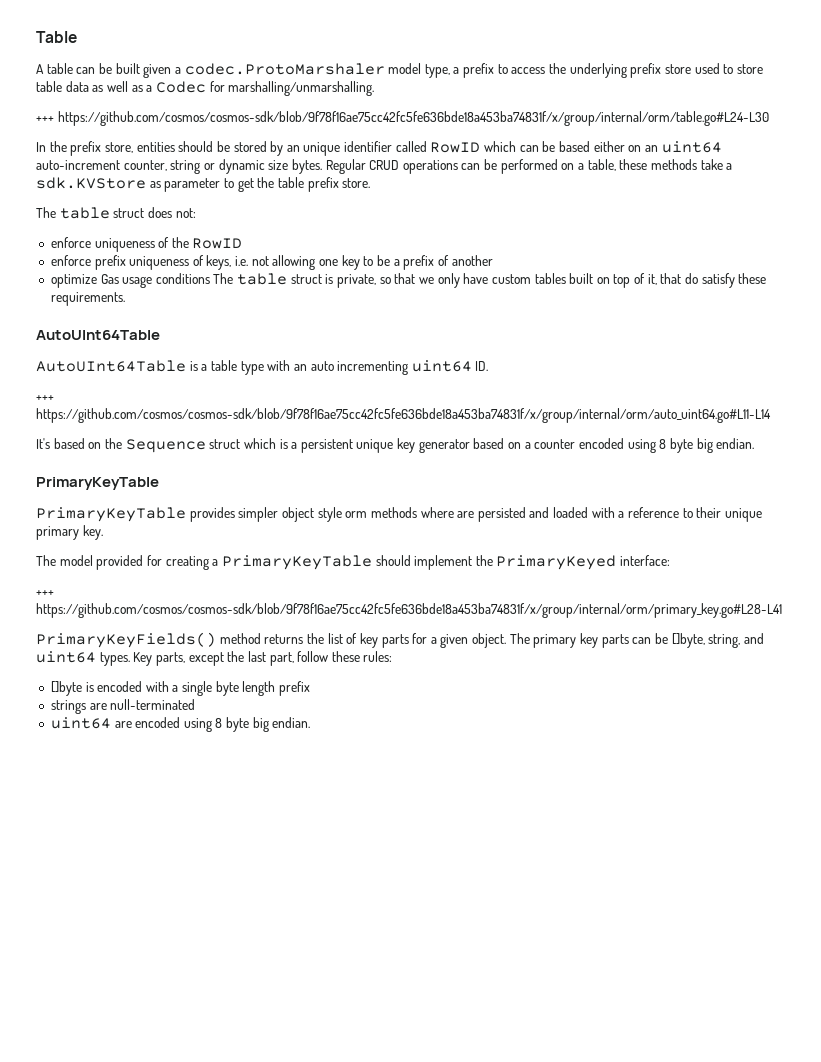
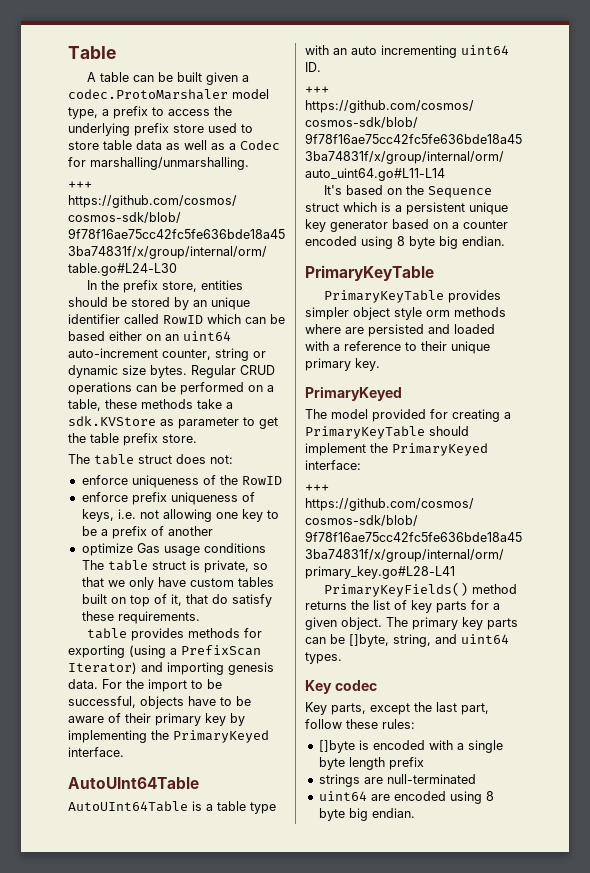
(125, 299) none -> [86,628,262,641] [68,645,261,658] [68,662,274,675] [68,679,222,692] [68,696,251,709] [68,713,245,726] [68,730,269,743] [68,747,124,757] // table provides methods for exporting (using a PrefixScan Iterator) and importing genesis data. For the import to be successful, objects have to be aware of their primary key by implementing the PrimaryKeyed interface.
(103, 532) none -> [305,386,402,401] // PrimaryKeyed
(130, 659) none -> [305,680,377,694] // Key codec //

